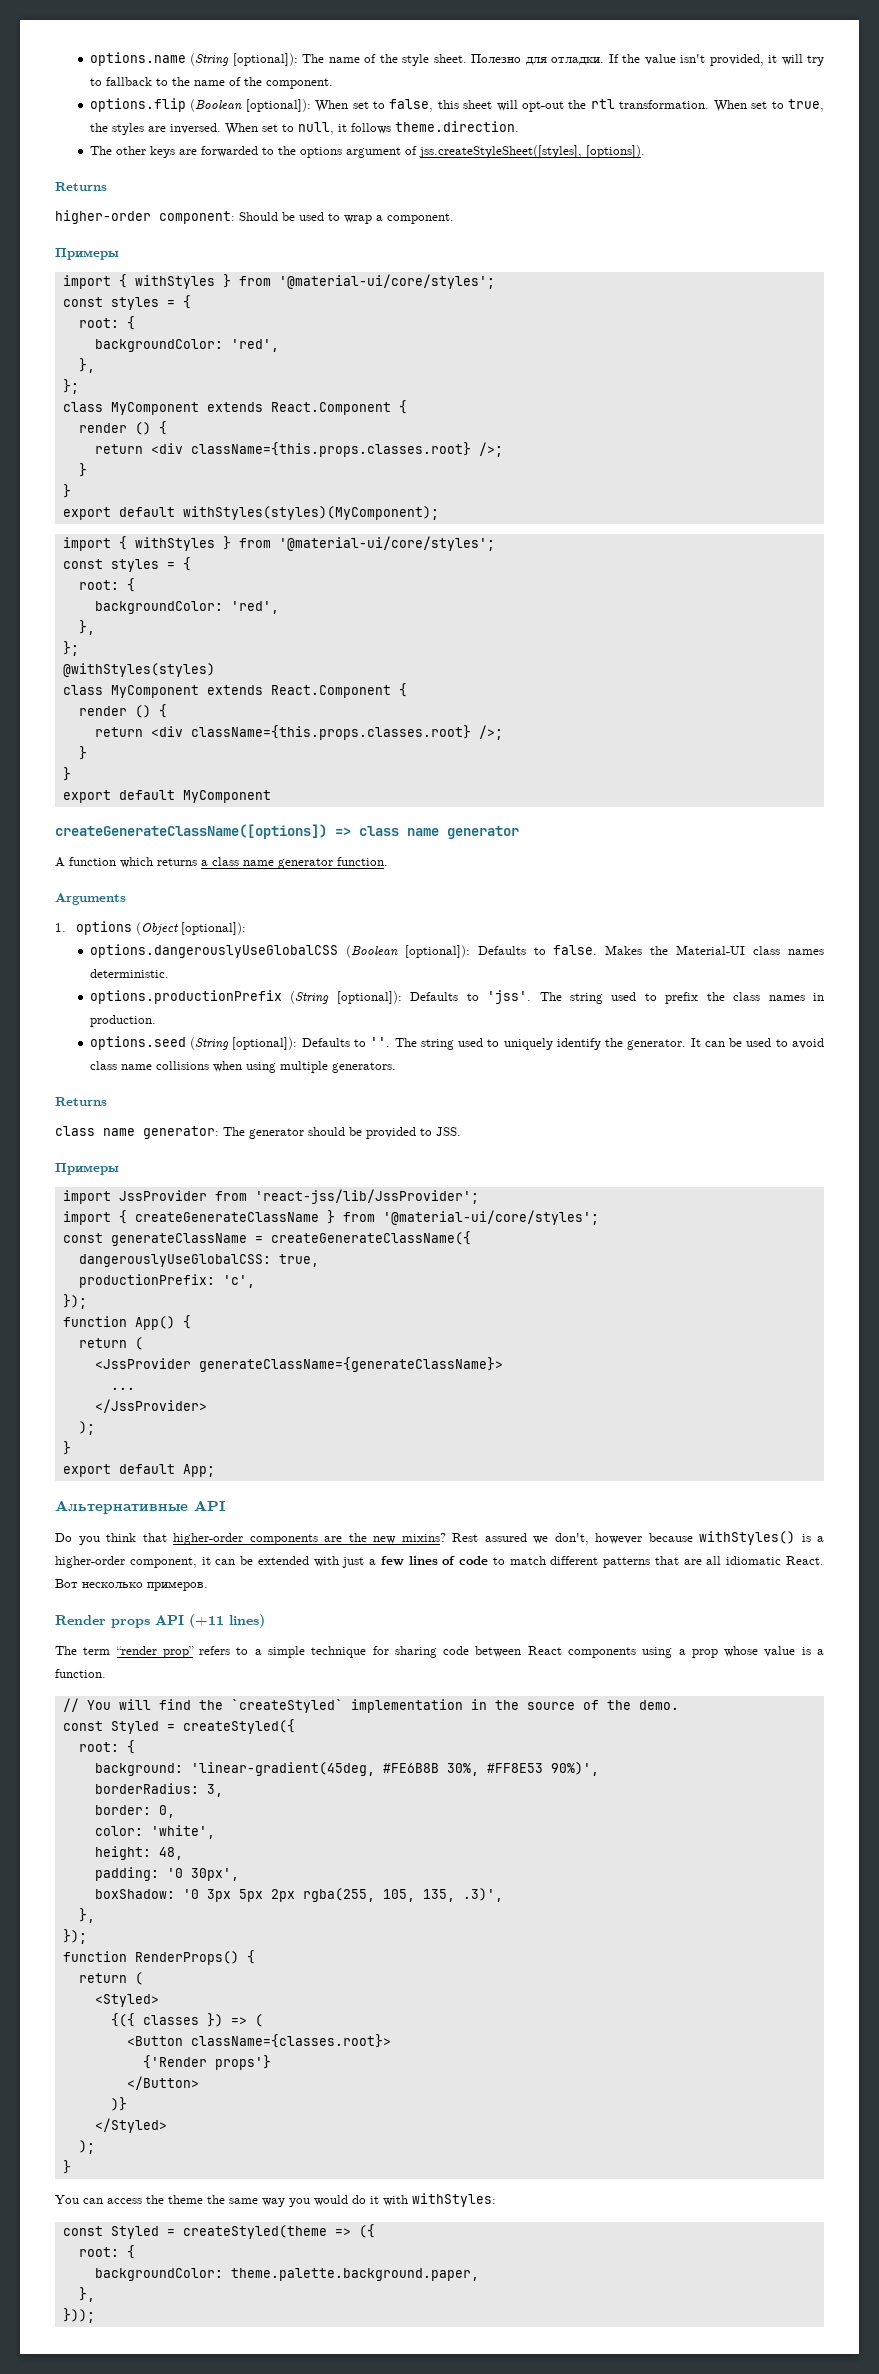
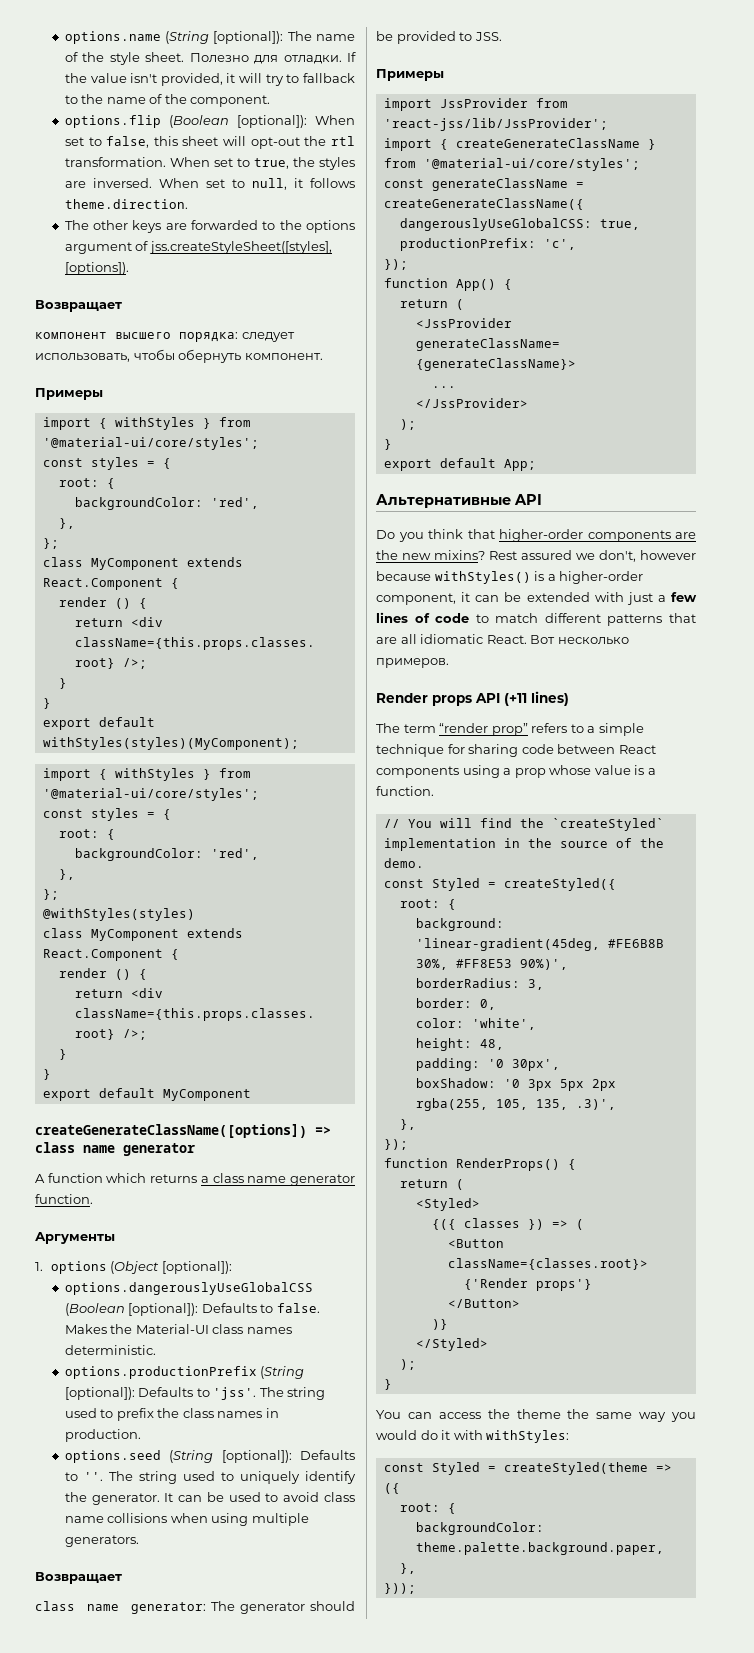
[55,182,107,191] [55,210,454,224] Returns // higher-order component: Should be used to wrap a component. -> [35,300,122,312] [35,332,295,342] [35,349,323,363] Возвращает // компонент высшего порядка: следует использовать, чтобы обернуть компонент.
[55,893,126,905] Arguments -> [35,1232,115,1244] Аргументы
[55,1097,107,1106] Returns -> [35,1572,122,1584] Возвращает

